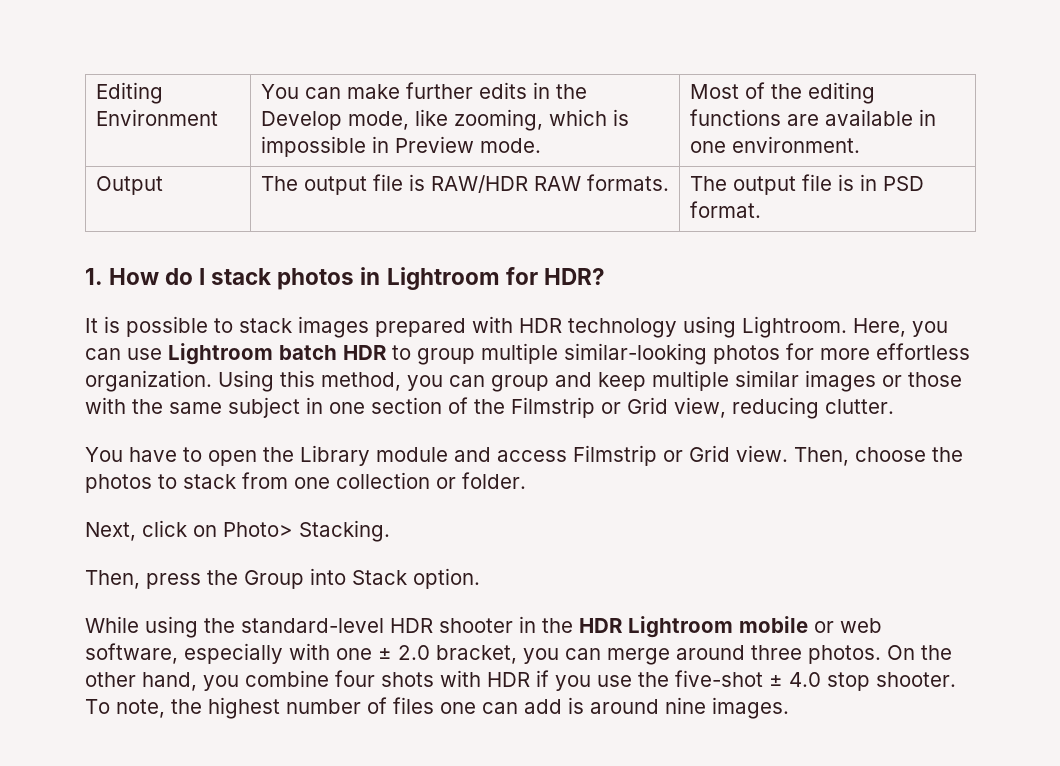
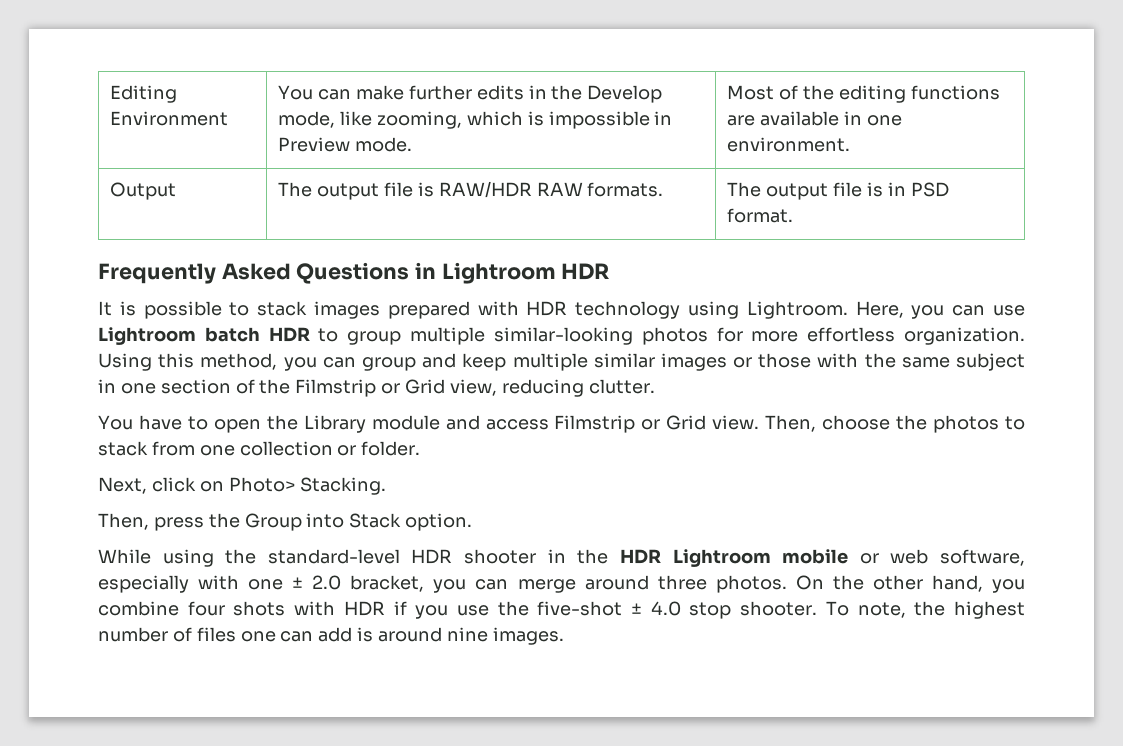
[85,267,605,290] 1. How do I stack photos in Lightroom for HDR? -> [98,262,610,284] Frequently Asked Questions in Lightroom HDR

